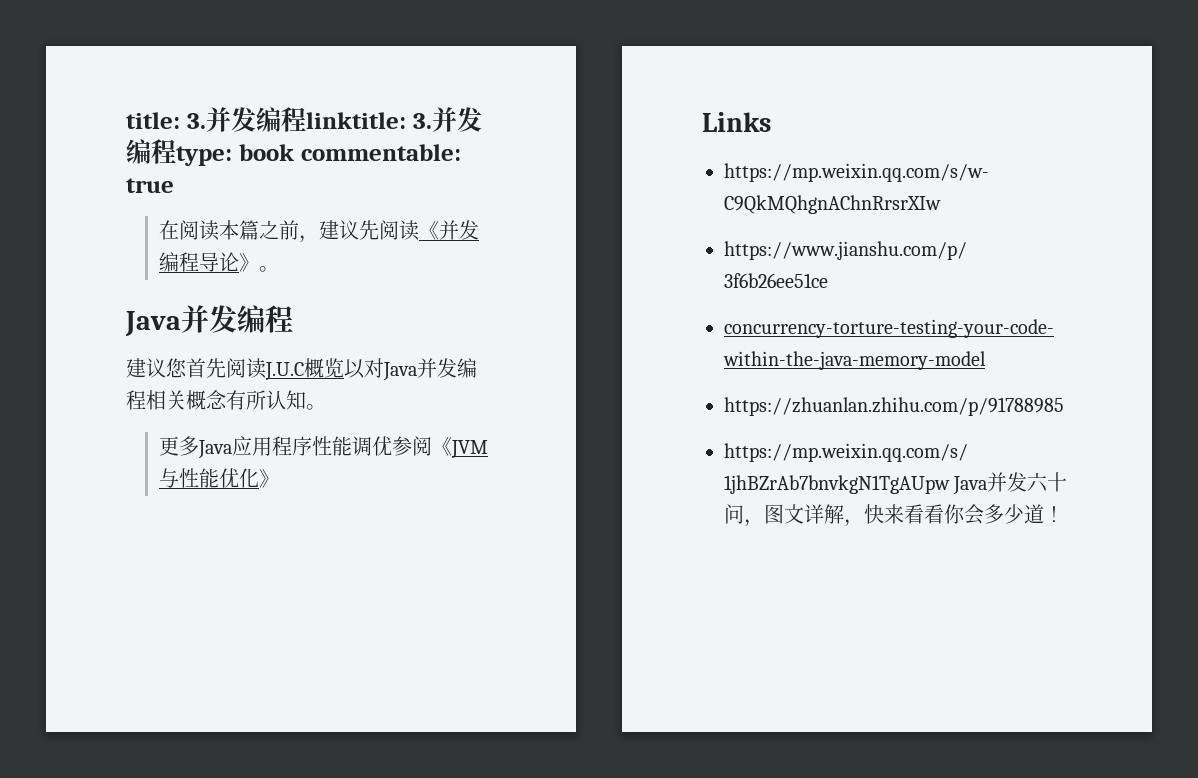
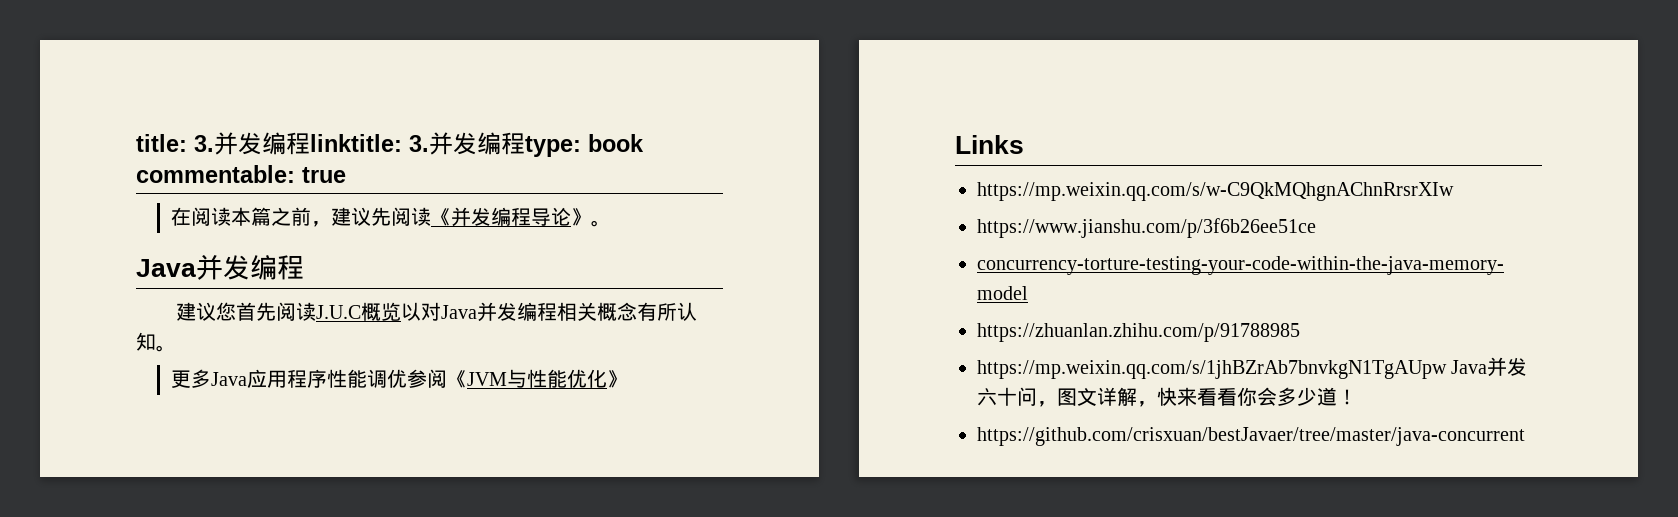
(1064, 514) none -> [977,427,1525,446] // https://github.com/crisxuan/bestJavaer/tree/master/java-concurrent

